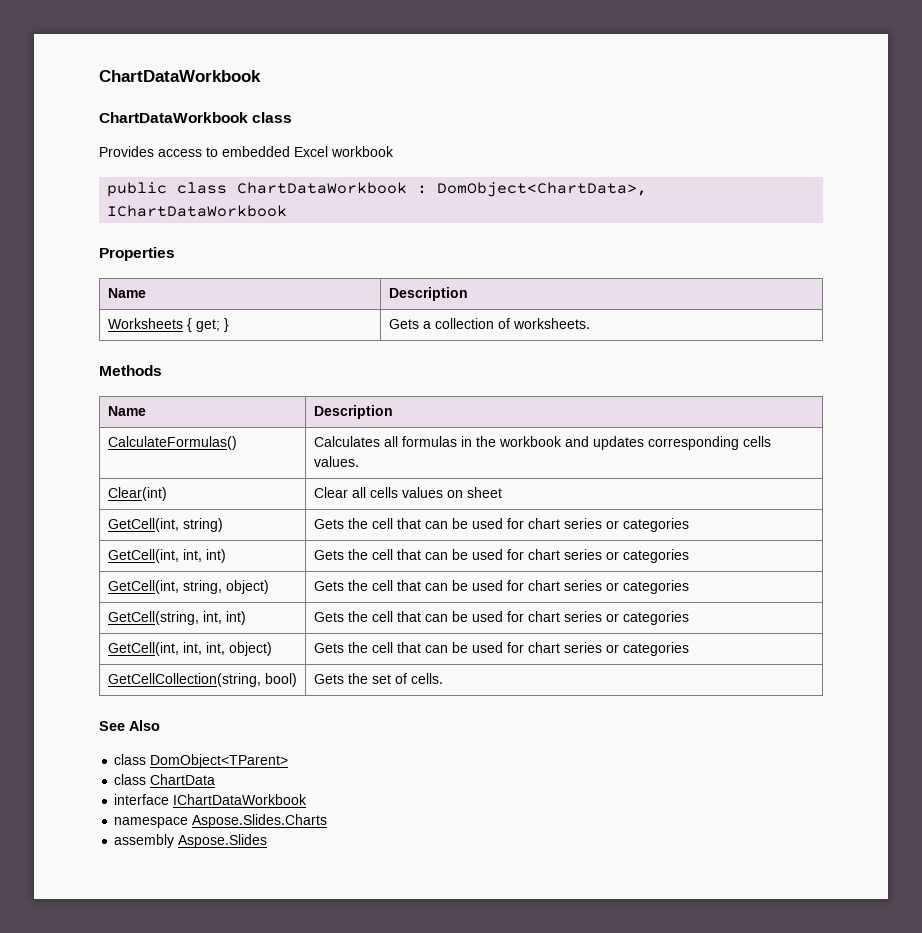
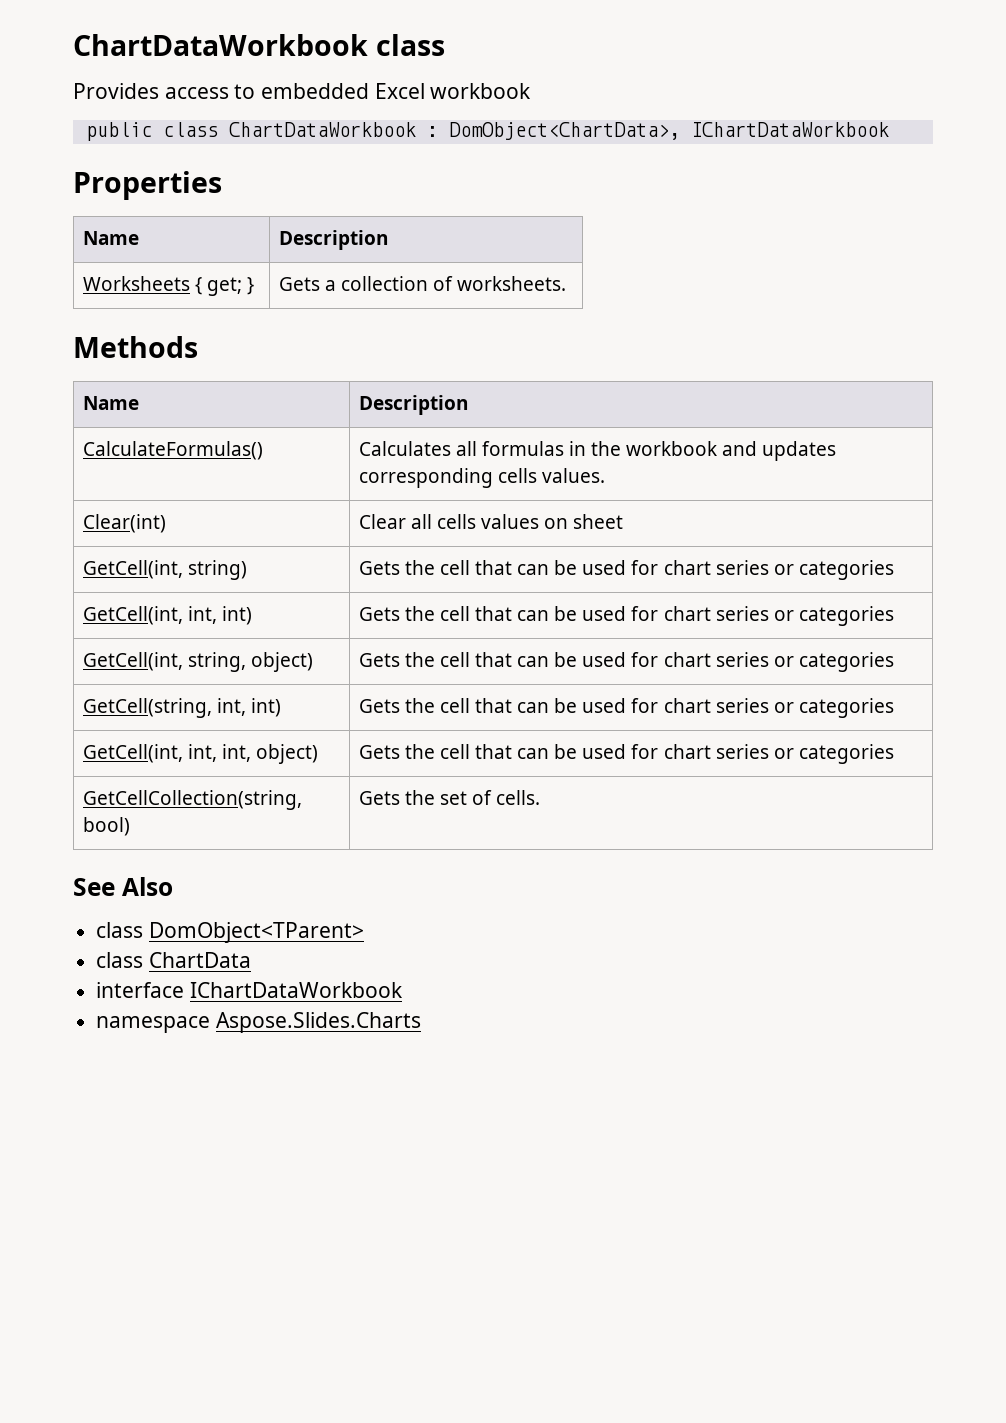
[99,70,261,82] [99,112,248,123] ChartDataWorkbook // ChartDataWorkbook -> [73,34,368,56] ChartDataWorkbook
[114,834,268,848] // assembly Aspose.Slides -> (421, 1022) none

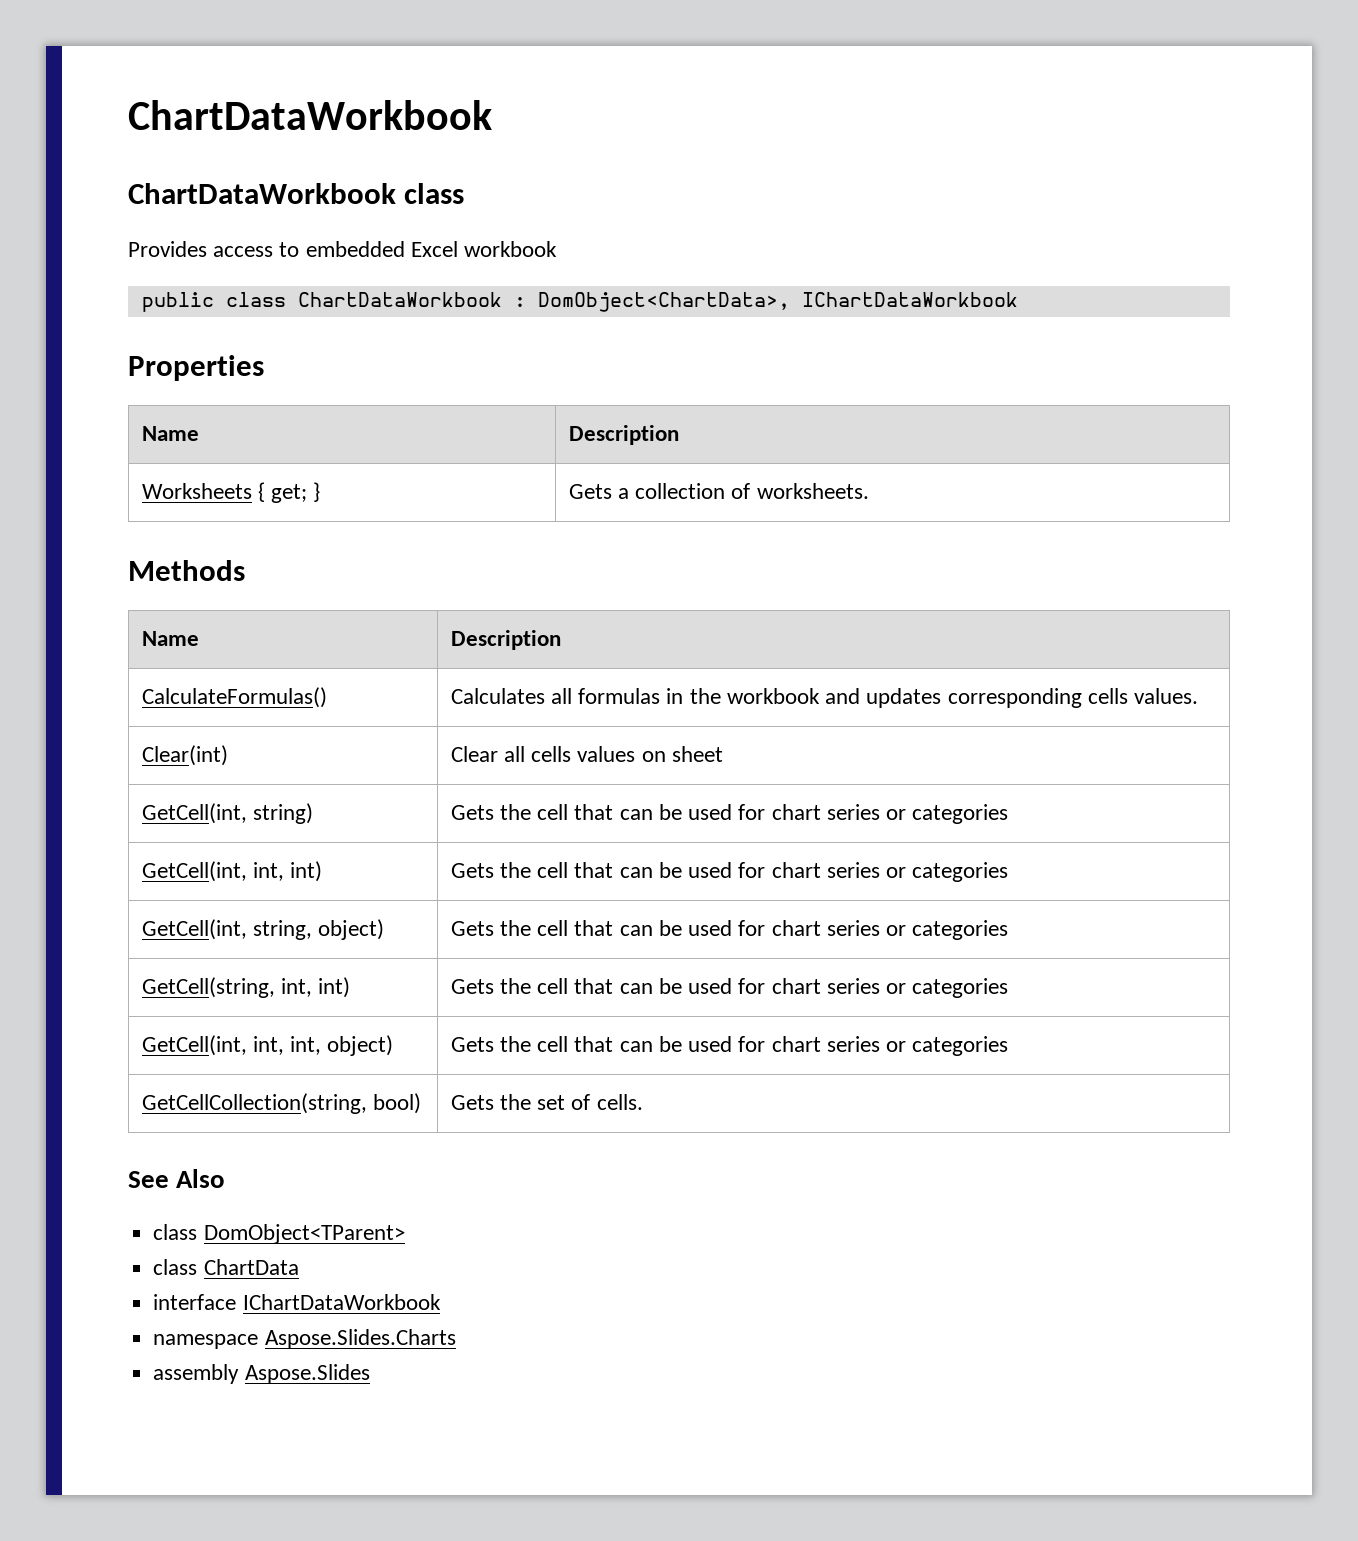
[73,34,368,56] ChartDataWorkbook -> [128,100,492,130] [128,183,396,204] ChartDataWorkbook // ChartDataWorkbook
(421, 1022) none -> [153,1364,370,1384] // assembly Aspose.Slides

